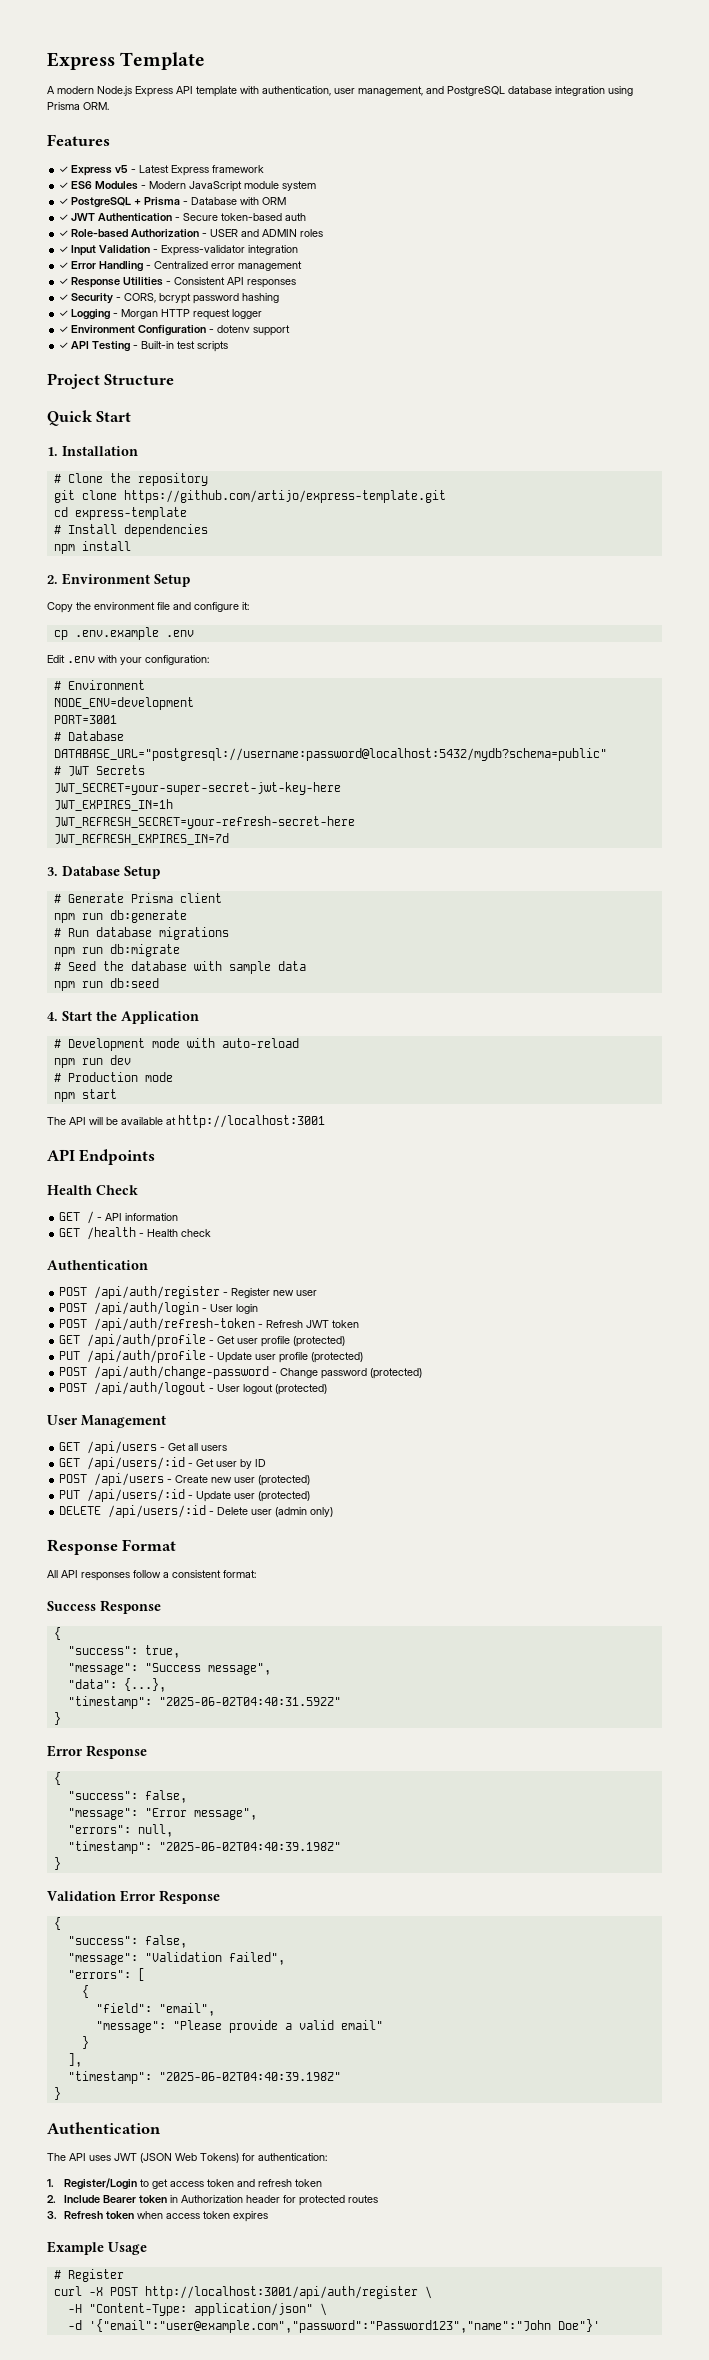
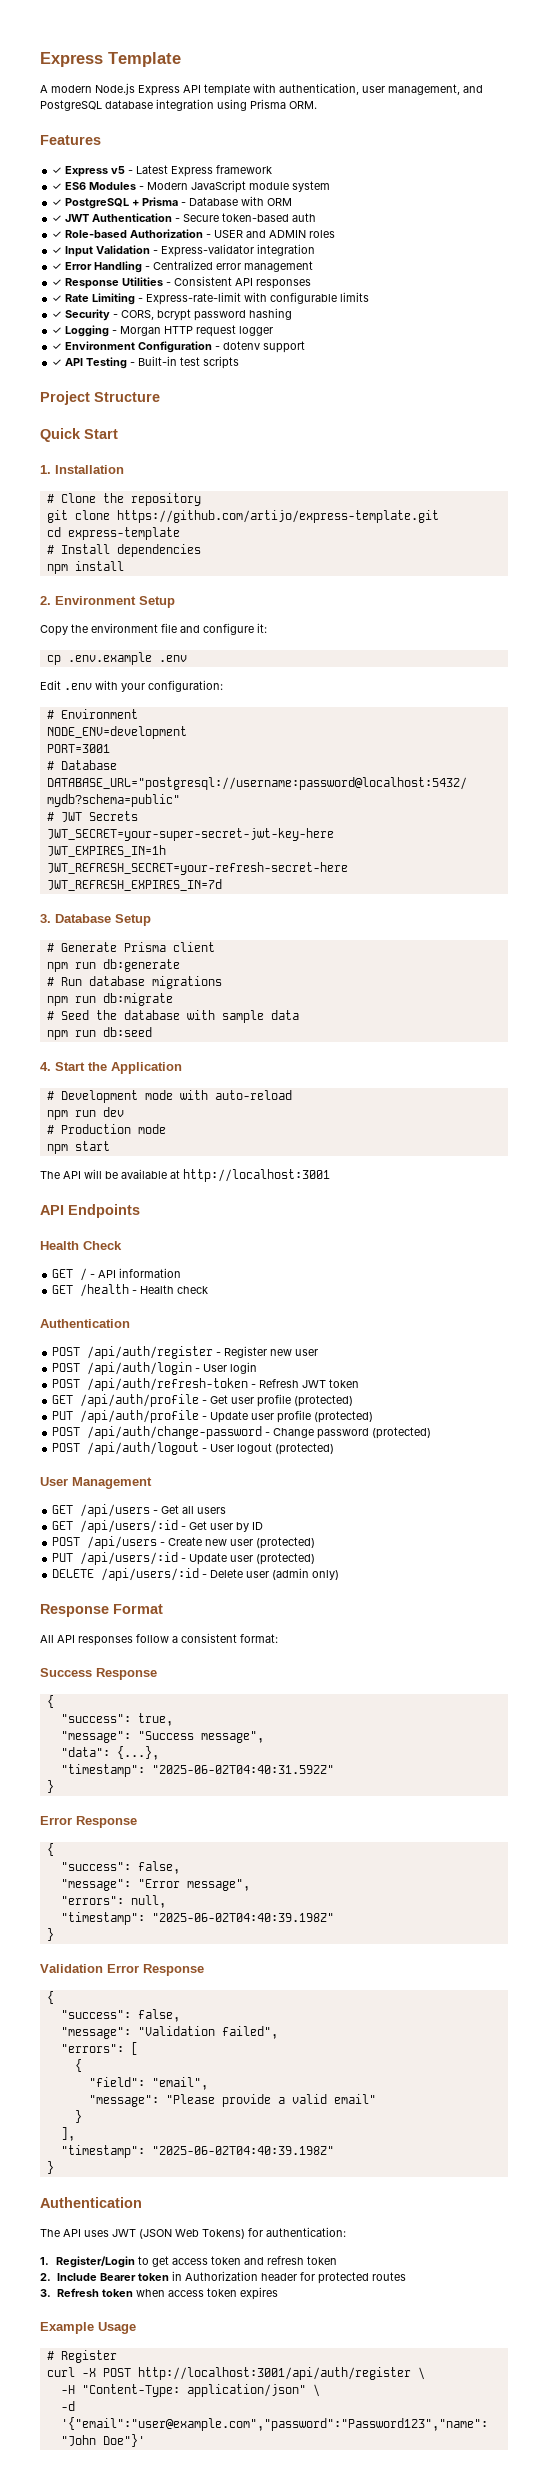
(297, 283) none -> [52,292,370,305] // ✓ Rate Limiting - Express-rate-limit with configurable limits

